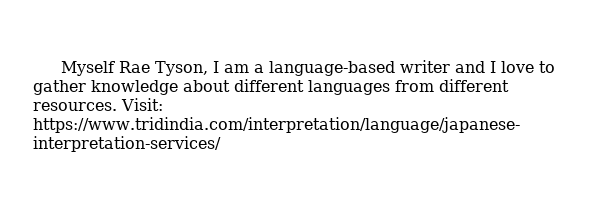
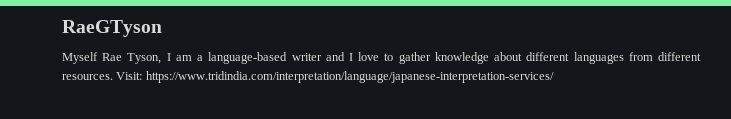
(60, 68) none -> [62,20,162,37] RaeGTyson //

